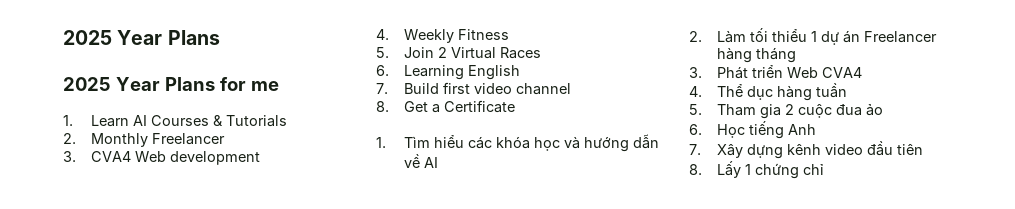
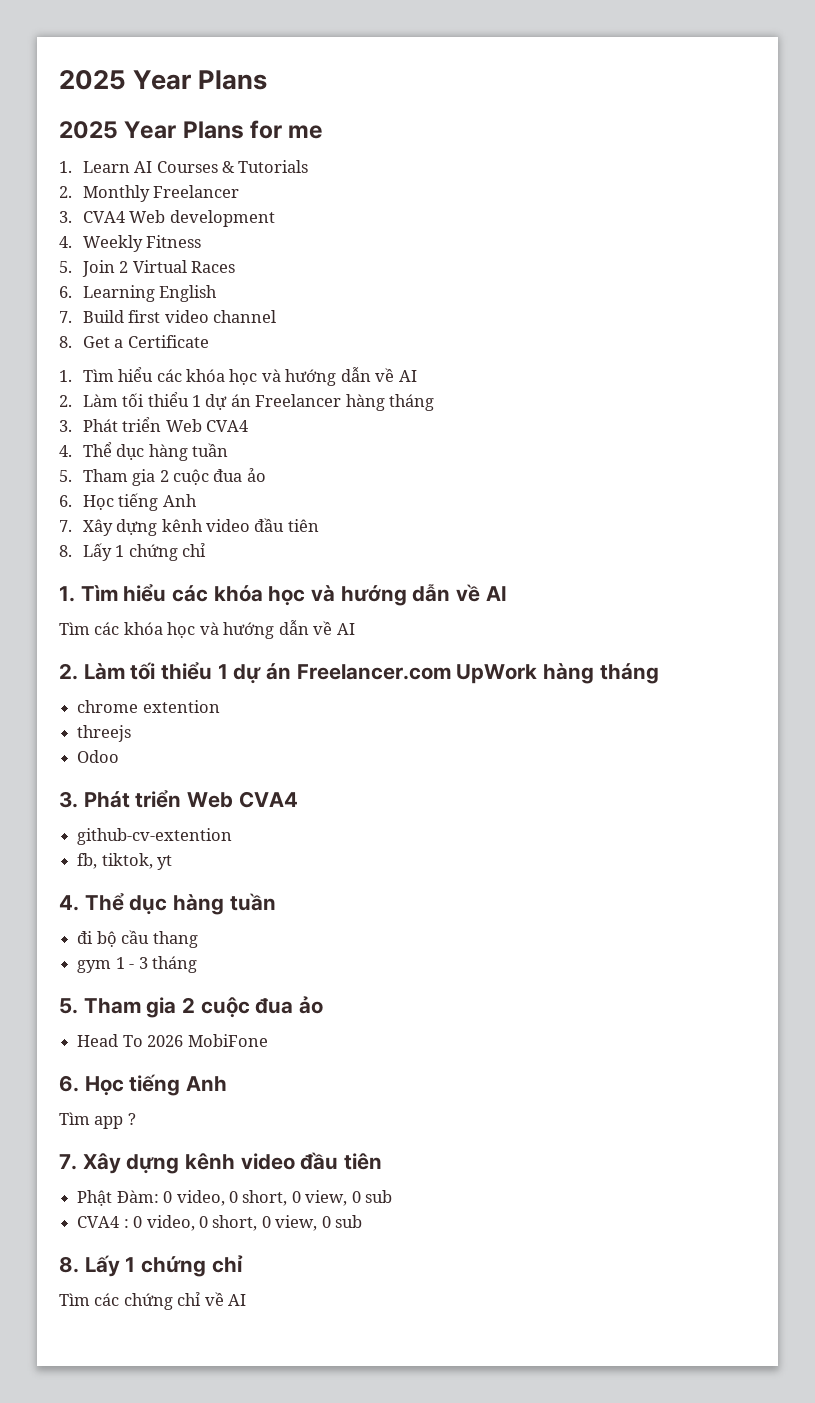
(824, 169) none -> [59,584,507,606] [59,620,355,639] [59,662,659,684] [77,700,220,713] [77,725,132,742] [77,750,120,763] [59,790,298,808] [77,828,233,845] [77,853,173,870] [59,893,276,915] [77,930,198,948] [77,956,197,973] [59,996,324,1018] [77,1034,268,1047] [59,1074,228,1096] [59,1112,136,1129] [59,1152,383,1174] [77,1190,393,1206] [77,1215,363,1231] [59,1255,243,1277] [59,1292,247,1310] // 1. Tìm hiểu các khóa học và hướng dẫn về AI // Tìm các khóa học và hướng dẫn về AI // 2. Làm tối thiểu 1 dự án Freelancer.com UpWork hàng tháng // chrome extention // threejs // Odoo // 3. Phát triển Web CVA4 // github-cv-extention // fb, tiktok, yt // 4. Thể dục hàng tuần // đi bộ cầu thang // gym 1 - 3 tháng // 5. Tham gia 2 cuộc đua ảo // Head To 2026 MobiFone // 6. Học tiếng Anh // Tìm app ? // 7. Xây dựng kênh video đầu tiên // Phật Đàm: 0 video, 0 short, 0 view, 0 sub // CVA4 : 0 video, 0 short, 0 view, 0 sub // 8. Lấy 1 chứng chỉ // Tìm các chứng chỉ về AI

